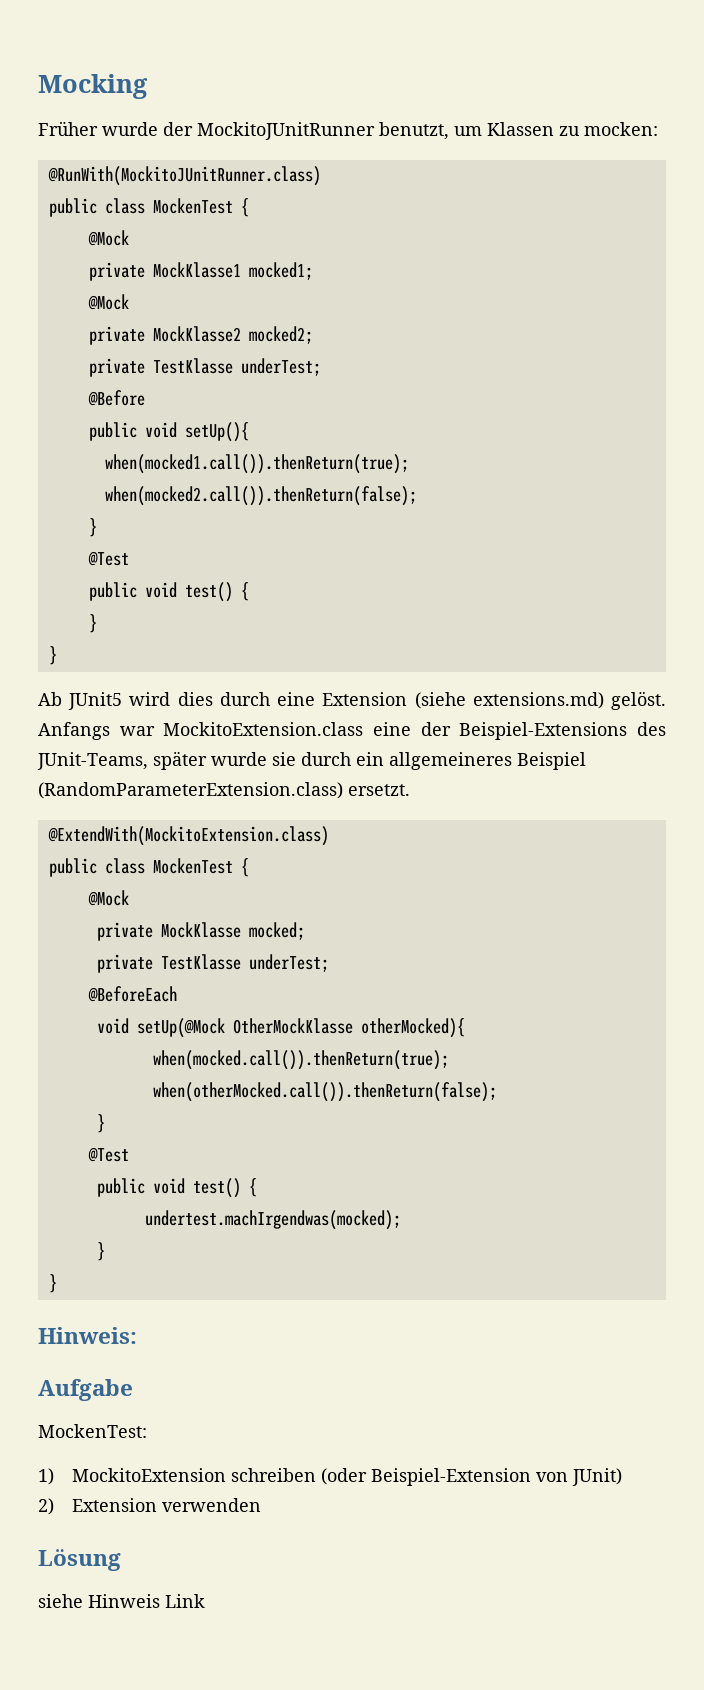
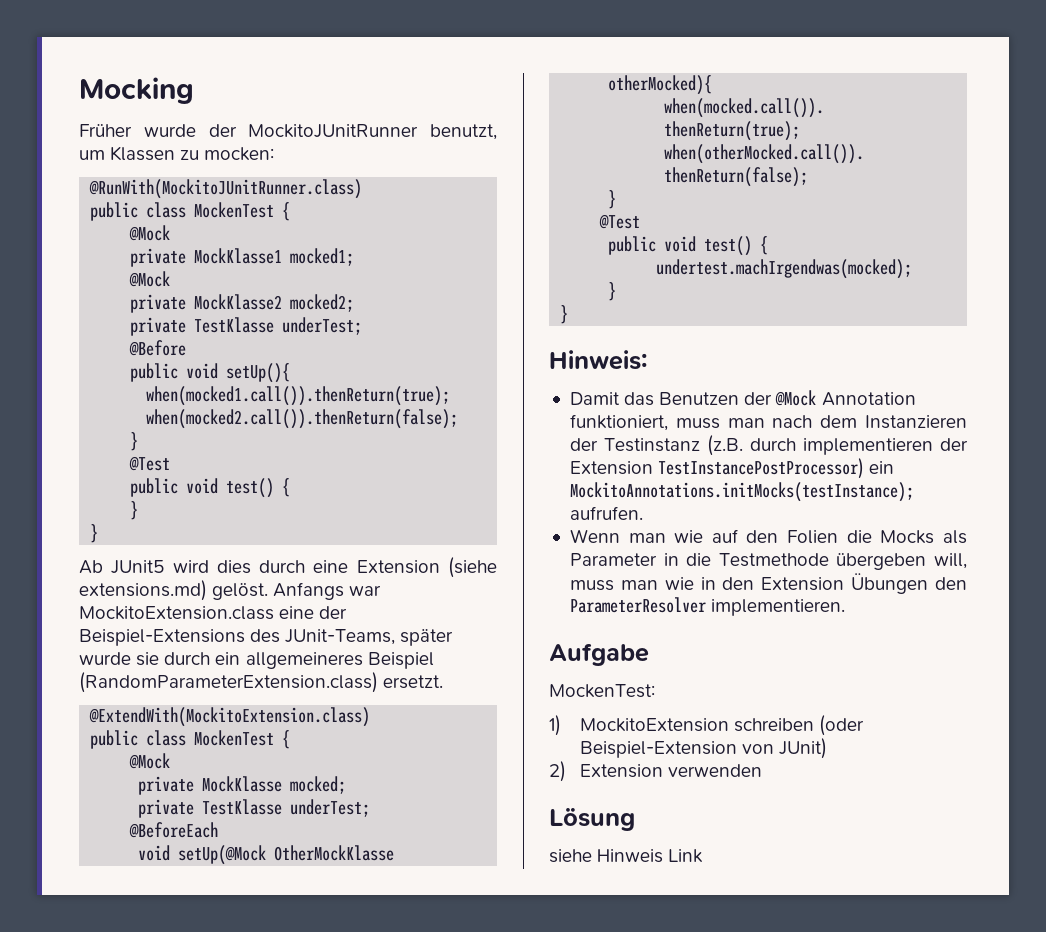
(137, 1335) none -> [569,390,916,406] [569,414,967,431] [569,435,968,456] [569,458,895,479] [569,482,914,502] [569,506,643,520] [569,529,967,544] [569,553,967,570] [569,573,967,594] [569,597,846,616] // Damit das Benutzen der @Mock Annotation funktioniert, muss man nach dem Instanzieren der Testinstanz (z.B. durch implementieren der Extension TestInstancePostProcessor) ein MockitoAnnotations.initMocks(testInstance); aufrufen. // Wenn man wie auf den Folien die Mocks als Parameter in die Testmethode übergeben will, muss man wie in den Extension Übungen den ParameterResolver implementieren.

